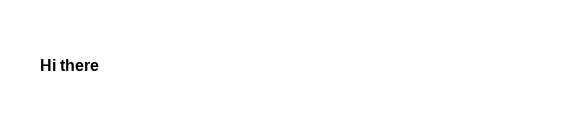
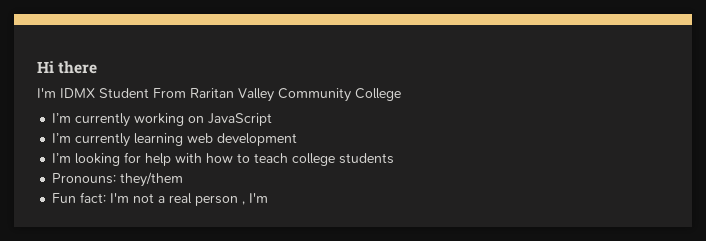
(100, 65) none -> [37,88,401,102] [52,113,273,127] [52,133,298,147] [52,152,395,166] [52,172,184,187] [52,192,269,206] // I'm IDMX Student From Raritan Valley Community College // I’m currently working on JavaScript // I’m currently learning web development // I’m looking for help with how to teach college students // Pronouns: they/them // Fun fact: I'm not a real person , I'm

